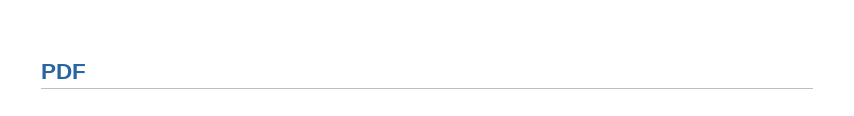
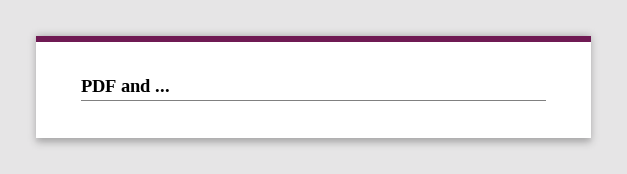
(86, 71) none -> [121,79,170,92] and ...

